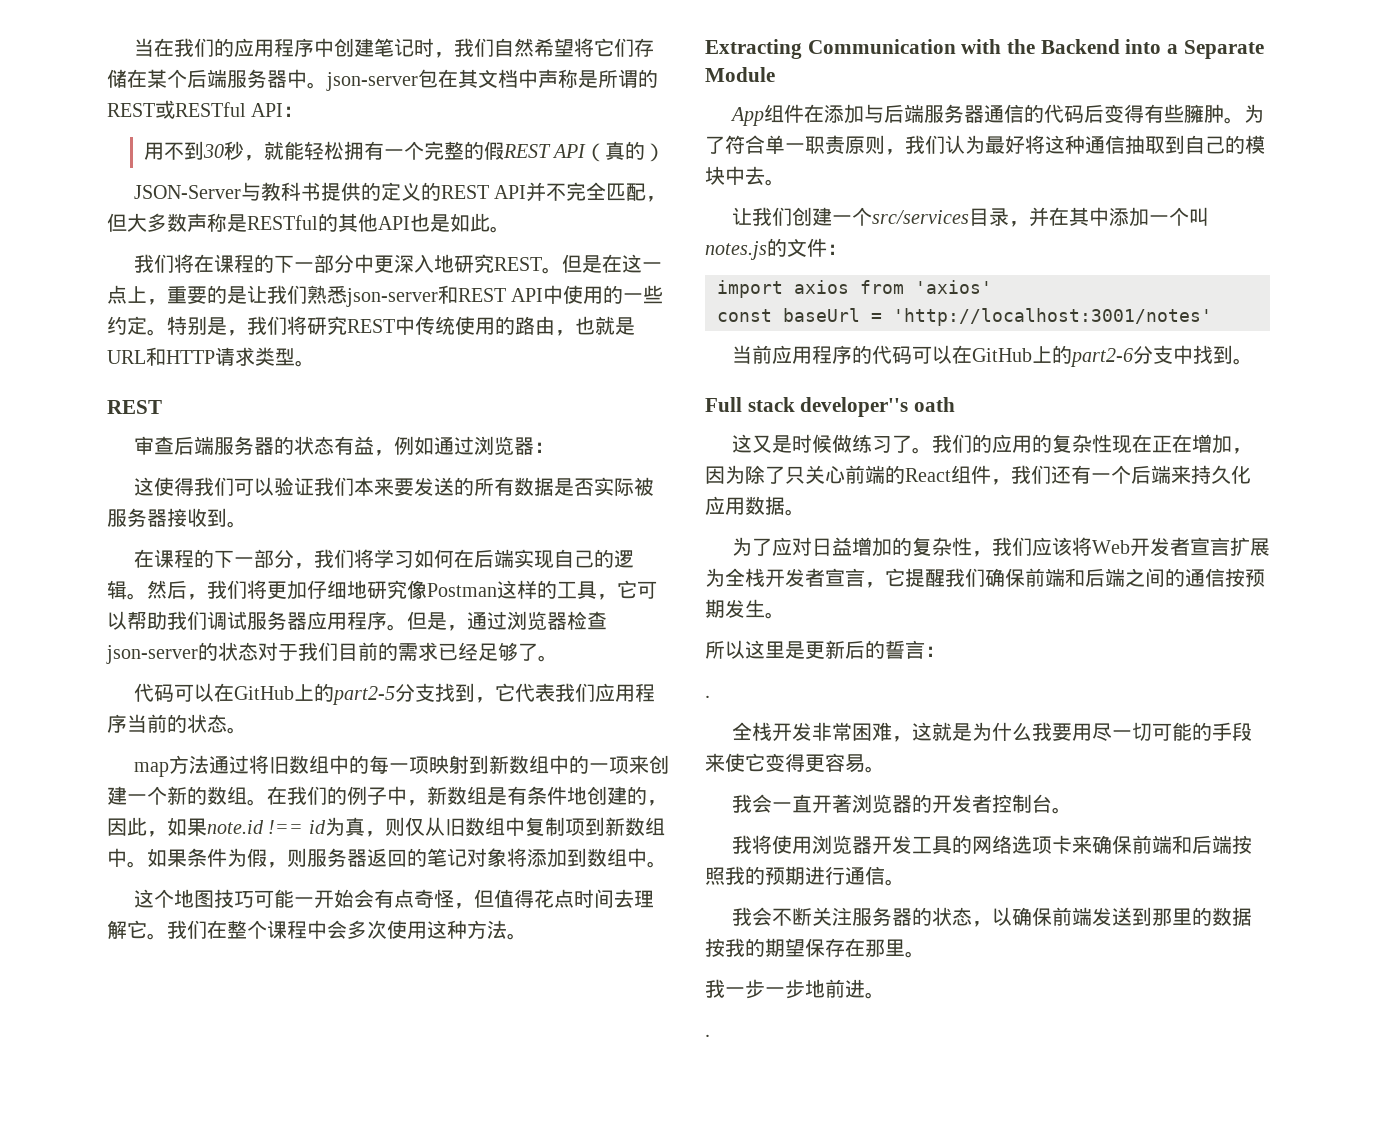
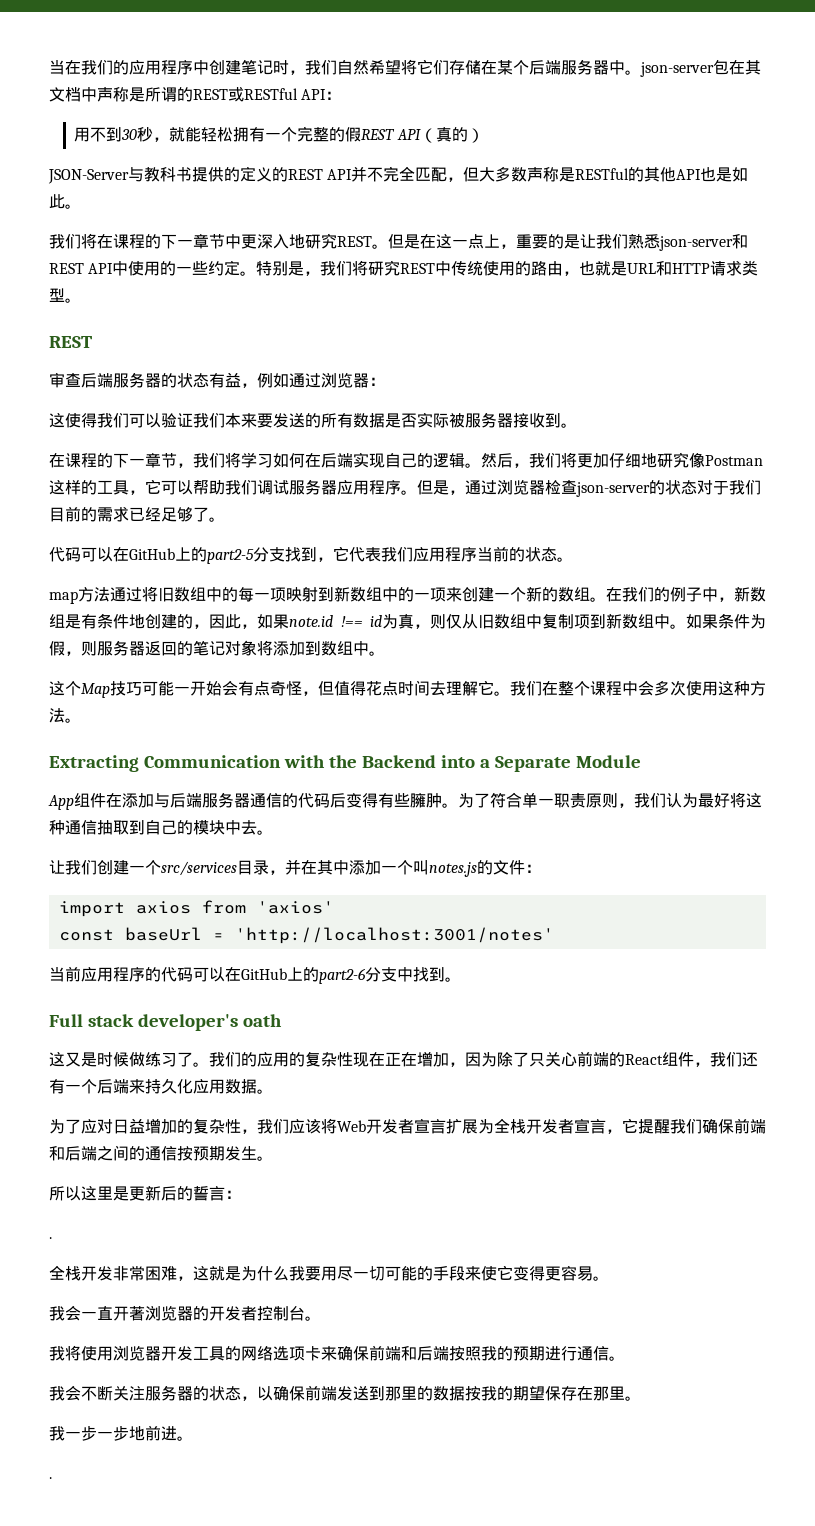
[313,254,354,273] 部分 -> [193,234,225,249] 章节
[253,549,294,568] 部分 -> [145,453,177,468] 章节
[173,889,214,908] 地图 -> [81,683,110,698] Map
[800,397,909,417] developer''s -> [137,1014,238,1031] developer's

